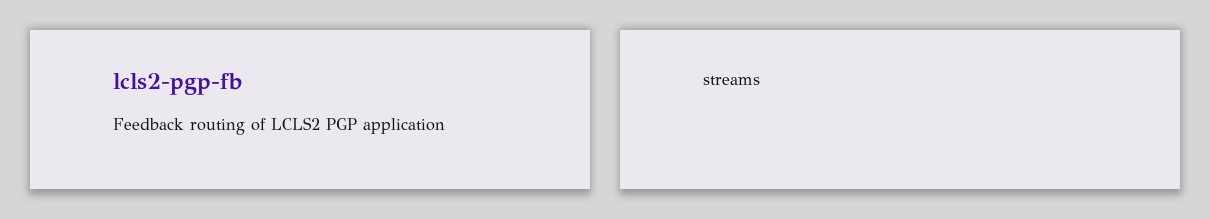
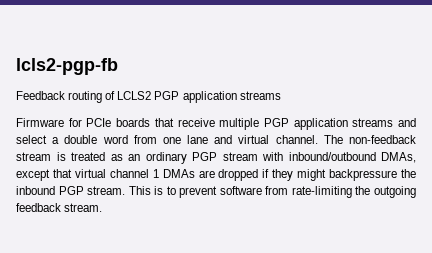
(760, 80) none -> [16,118,416,130] [16,135,416,144] [16,152,416,164] [16,169,416,181] [16,186,416,198] [16,203,103,212] // Firmware for PCIe boards that receive multiple PGP application streams and select a double word from one lane and virtual channel. The non-feedback stream is treated as an ordinary PGP stream with inbound/outbound DMAs, except that virtual channel 1 DMAs are dropped if they might backpressure the inbound PGP stream. This is to prevent software from rate-limiting the outgoing feedback stream.

